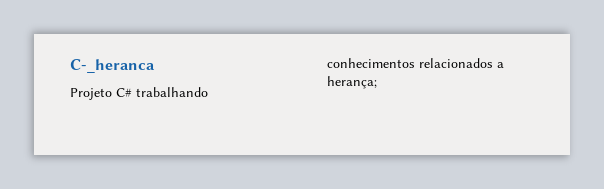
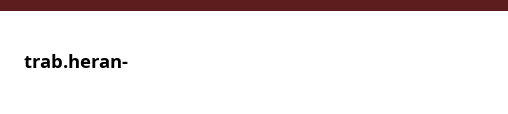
[70,59,155,73] [70,87,208,100] [327,58,504,68] [327,76,377,89] C-_heranca // Projeto C# trabalhando conhecimentos relacionados a herança; -> [24,54,128,68] trab.heran-

